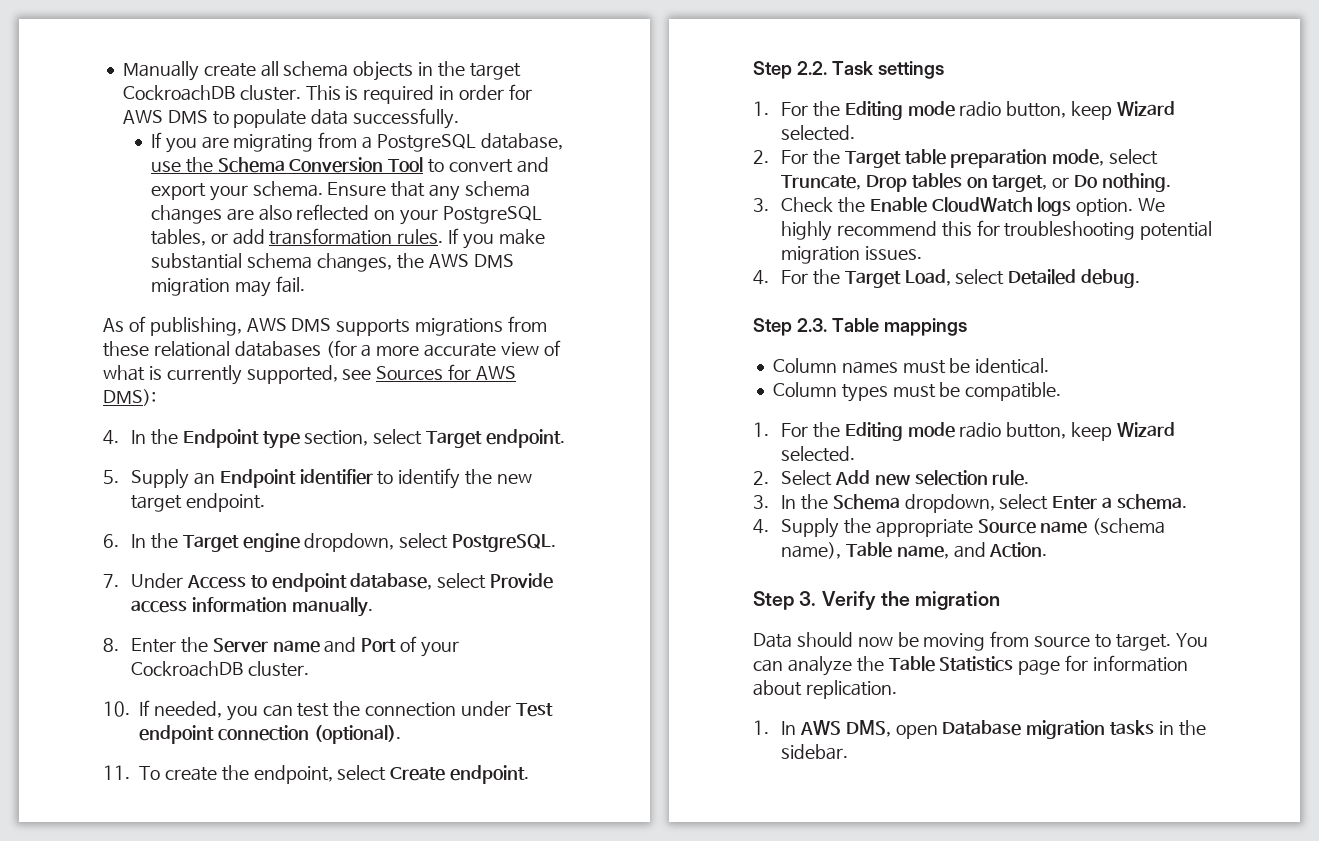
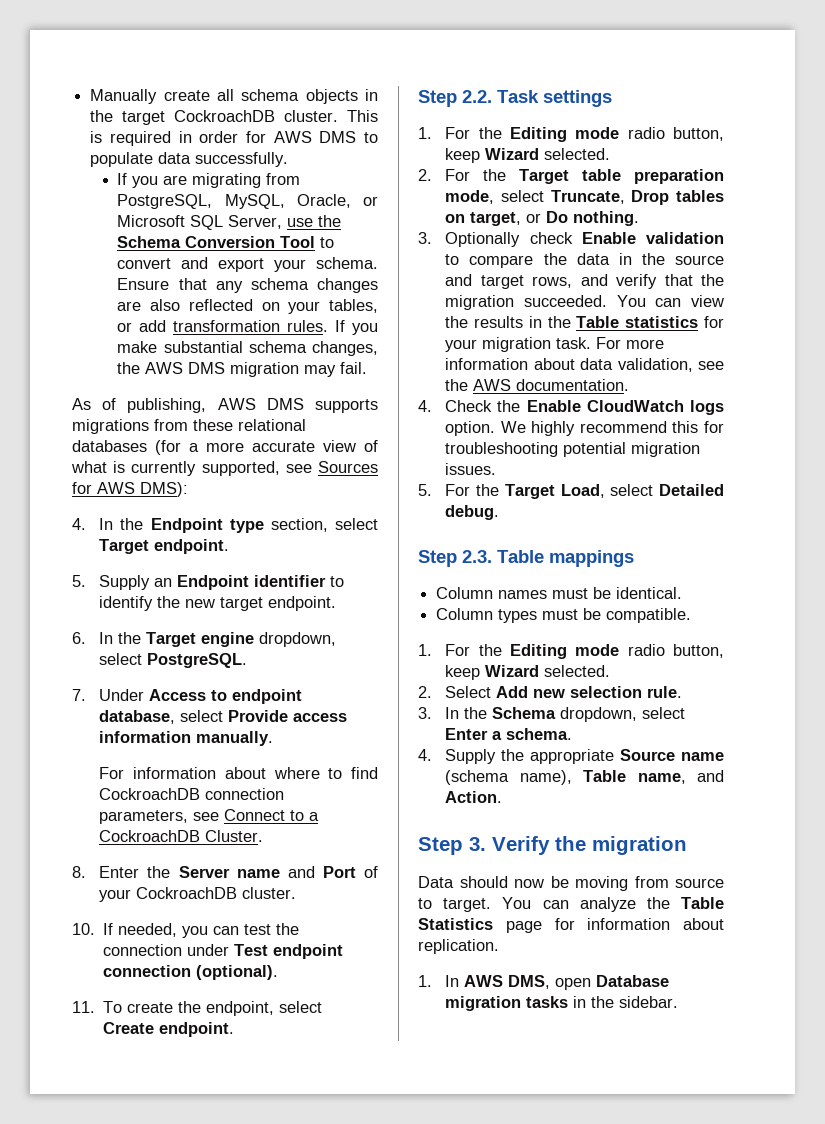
[362,133,563,152] a PostgreSQL database, -> [117,194,378,209] [117,215,283,230] PostgreSQL, MySQL, Oracle, or Microsoft SQL Server,
[442,206,542,224] PostgreSQL -> (321, 307) none
(373, 607) none -> [99,767,378,779] [99,788,285,800] [99,809,320,824] [99,830,264,842] // For information about where to find CockroachDB connection parameters, see Connect to a CockroachDB Cluster.
(769, 205) none -> [445,232,724,247] [445,253,724,268] [445,274,724,289] [445,295,724,310] [445,316,724,328] [445,337,665,352] [445,358,724,372] [445,379,630,391] [418,400,432,412] Optionally check Enable validation to compare the data in the source and target rows, and verify that the migration succeeded. You can view the results in the Table statistics for your migration task. For more information about data validation, see the AWS documentation. // 4.
[753,270,769,285] 4. -> [418,484,432,496] 5.

